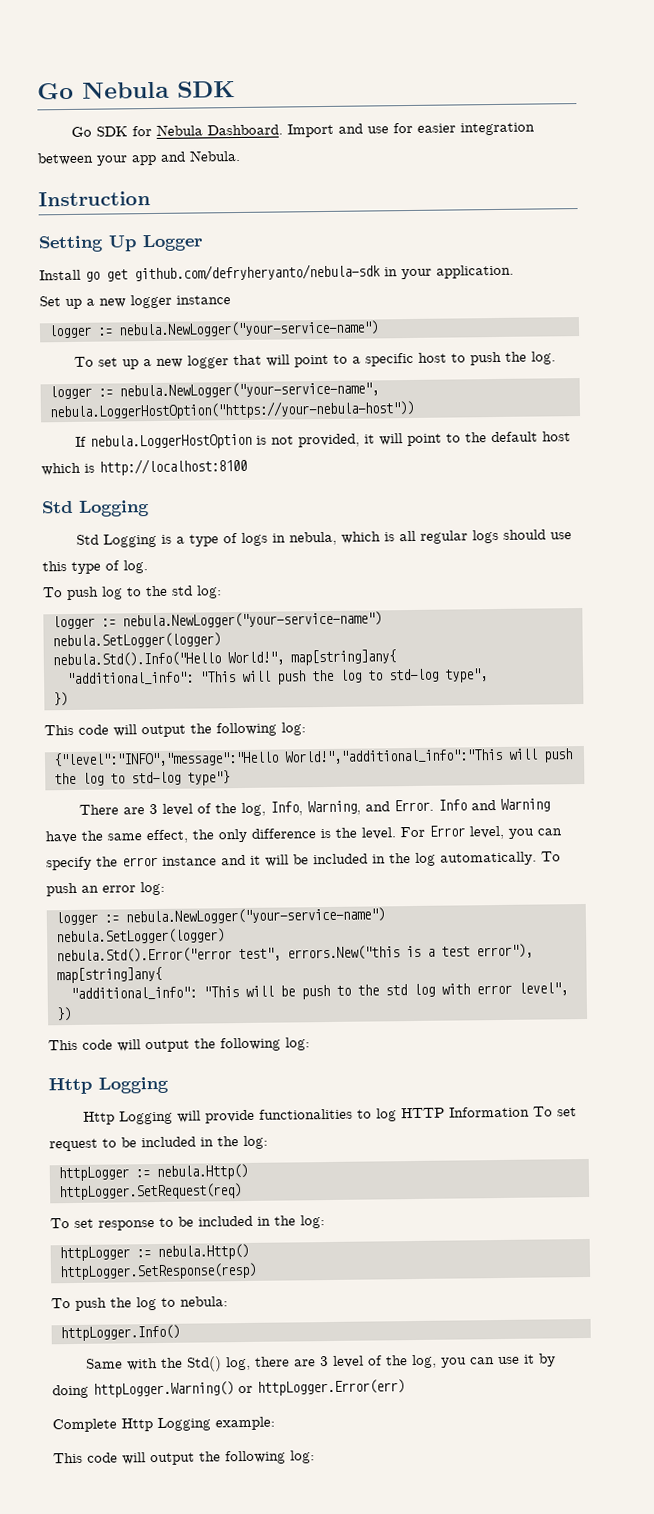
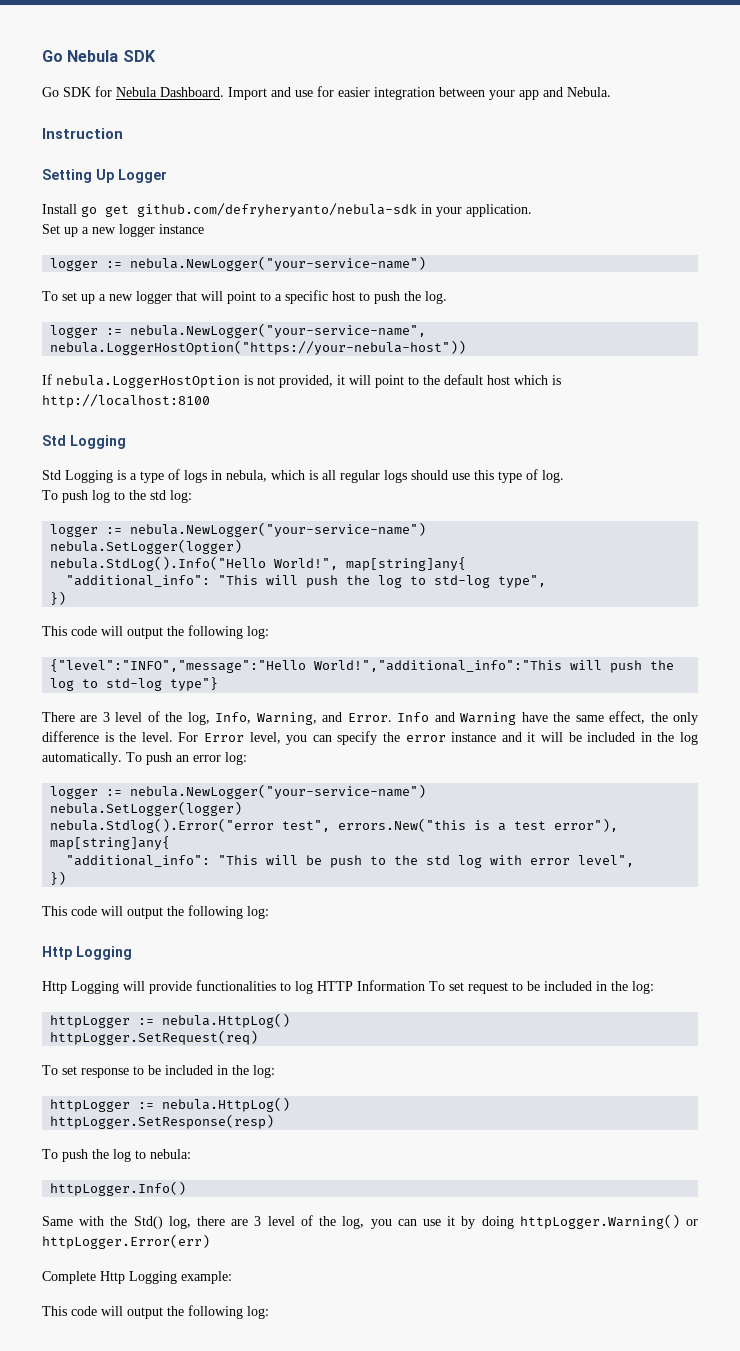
[52,651,221,668] nebula.Std().Info("Hello -> [50,556,267,571] nebula.StdLog().Info("Hello
[56,947,232,964] nebula.Std().Error("error -> [50,818,275,833] nebula.Stdlog().Error("error
[156,1163,248,1181] nebula.Http() -> [162,1013,291,1028] nebula.HttpLog()
[157,1243,249,1261] nebula.Http() -> [162,1097,291,1112] nebula.HttpLog()

